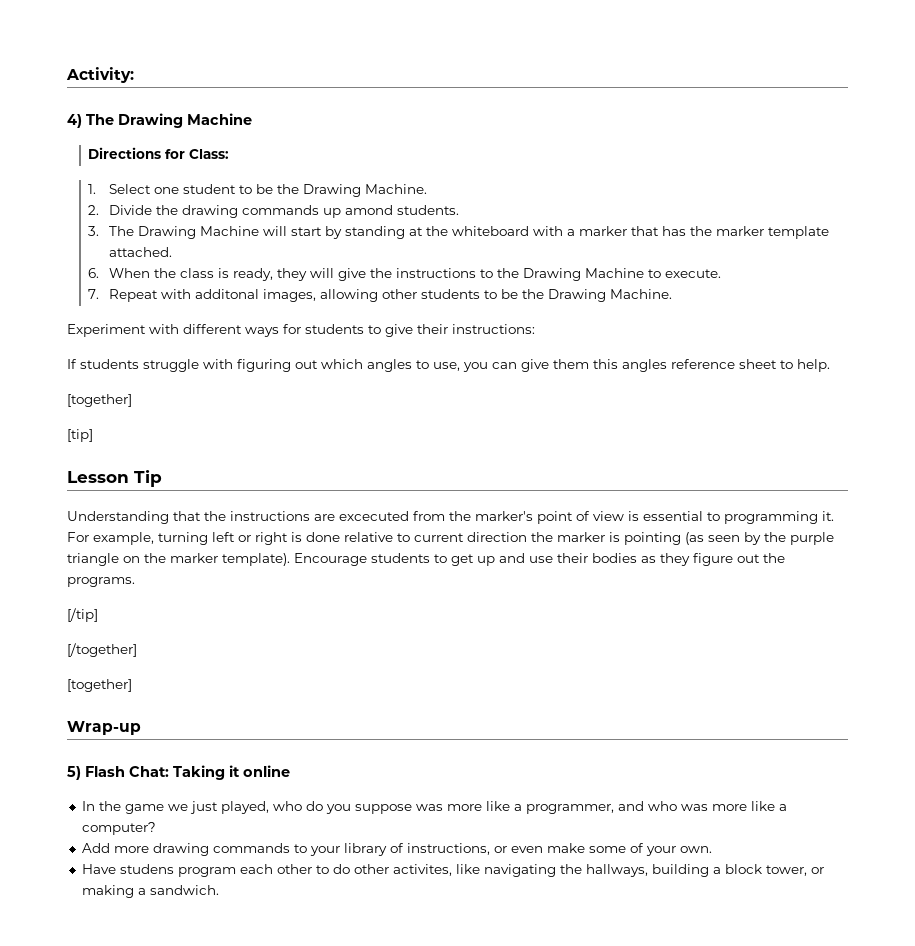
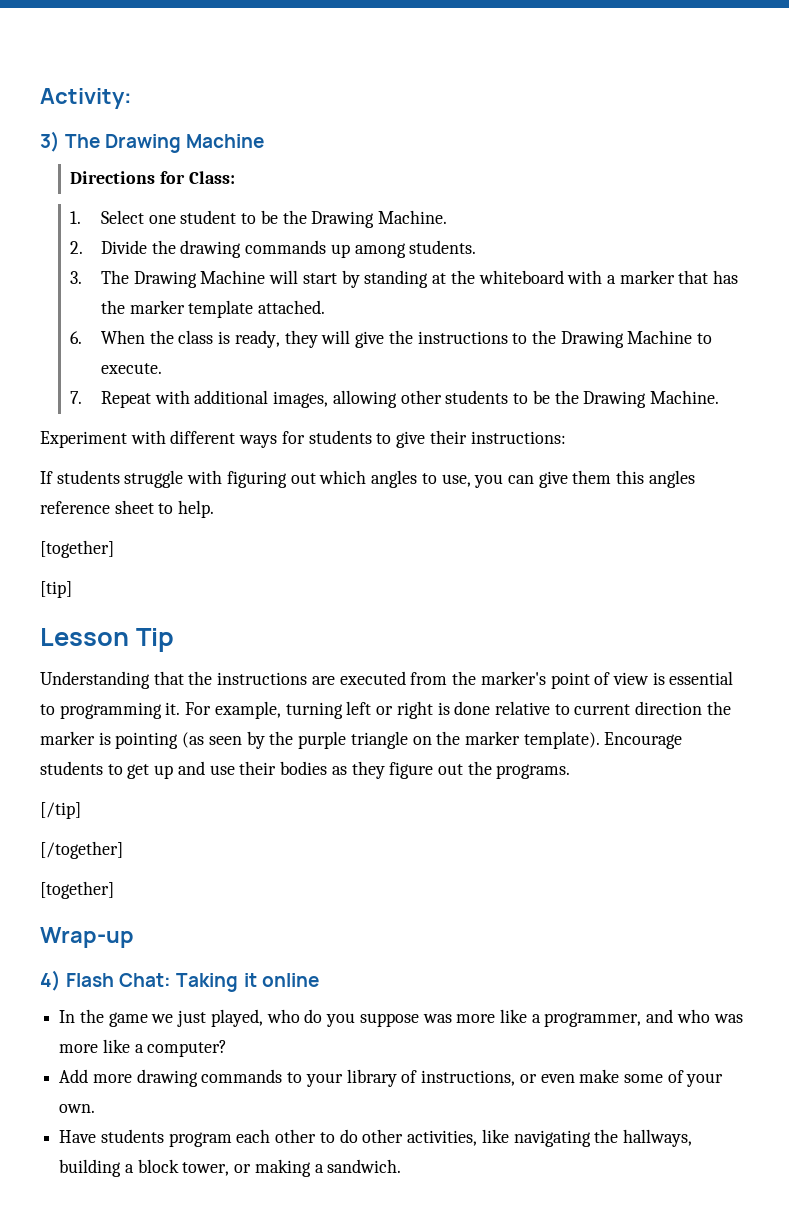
[67,114,82,128] 4) -> [40,131,60,152] 3)
[345,205,394,215] amond -> [354,243,406,258] among
[195,289,260,299] additonal -> [194,390,269,404] additional
[339,511,409,521] excecuted -> [339,671,406,685] executed
[67,766,81,780] 5) -> [40,970,61,991] 4)
[119,864,174,874] studens -> [100,1129,164,1143] students
[392,864,452,876] activites, -> [407,1130,478,1146] activities,

